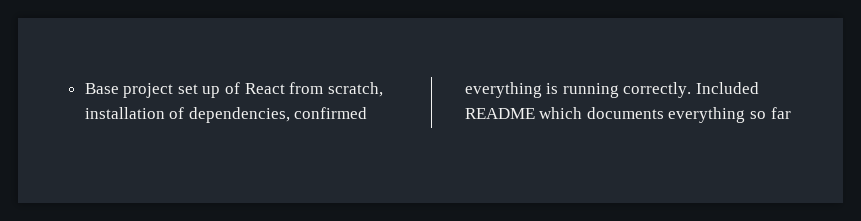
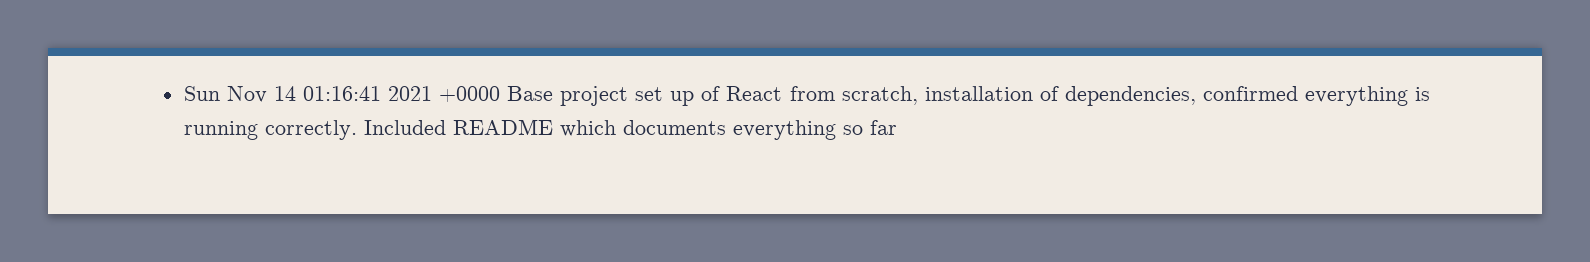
(84, 88) none -> [183,86,501,103] Sun Nov 14 01:16:41 2021 +0000

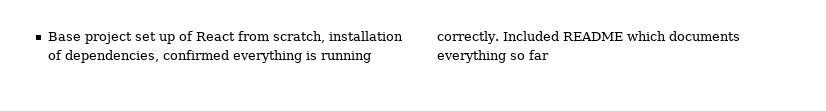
[183,86,501,103] Sun Nov 14 01:16:41 2021 +0000 -> (47, 36) none

